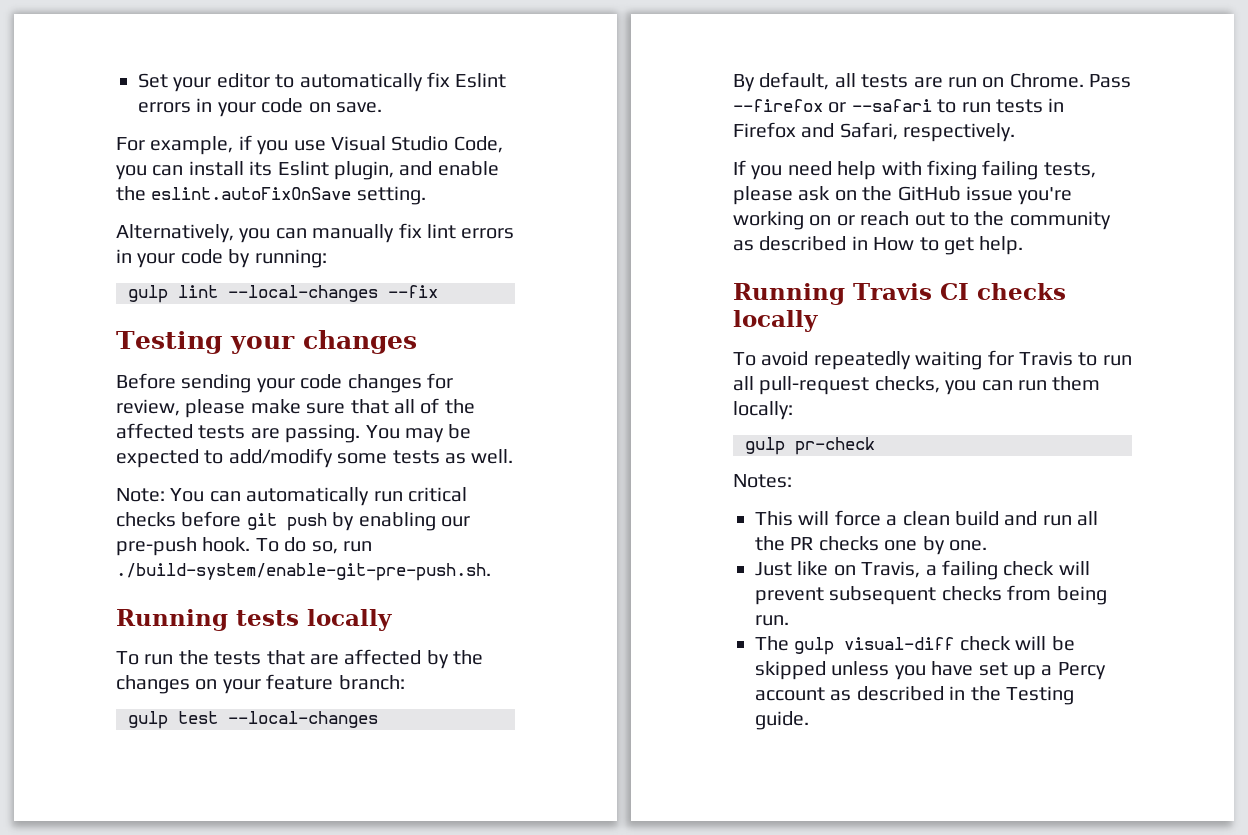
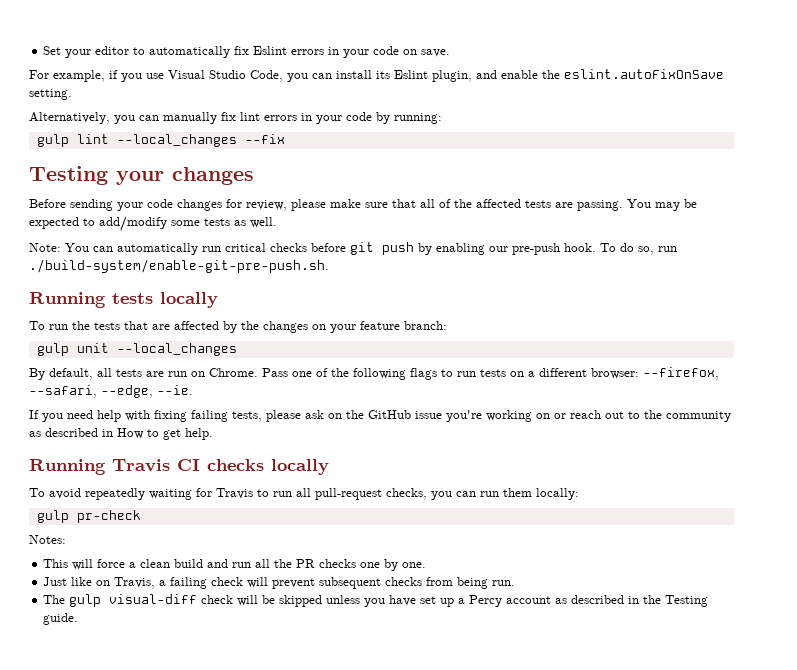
[228,285,378,302] --local-changes -> [116,134,237,147] --local_changes
[178,711,378,728] test --local-changes -> [76,343,237,356] unit --local_changes
[733,98,1065,113] [733,122,1016,142] --firefox or --safari to run tests in Firefox and Safari, respectively. -> [292,367,719,380] [29,385,193,398] one of the following flags to run tests on a different browser: --firefox, --safari, --edge, --ie.

